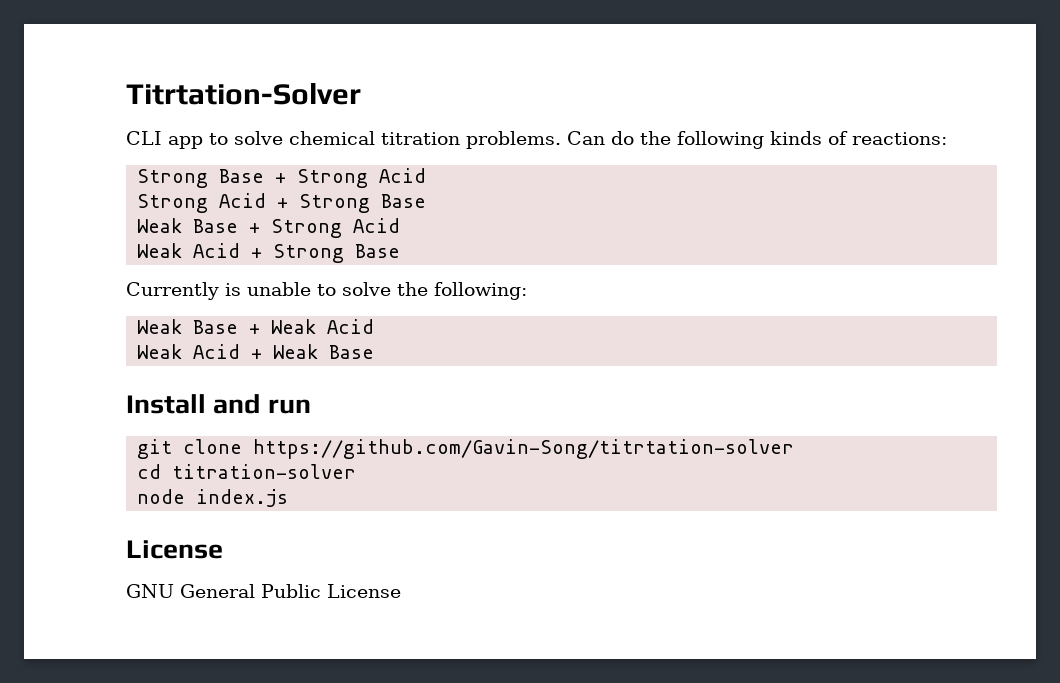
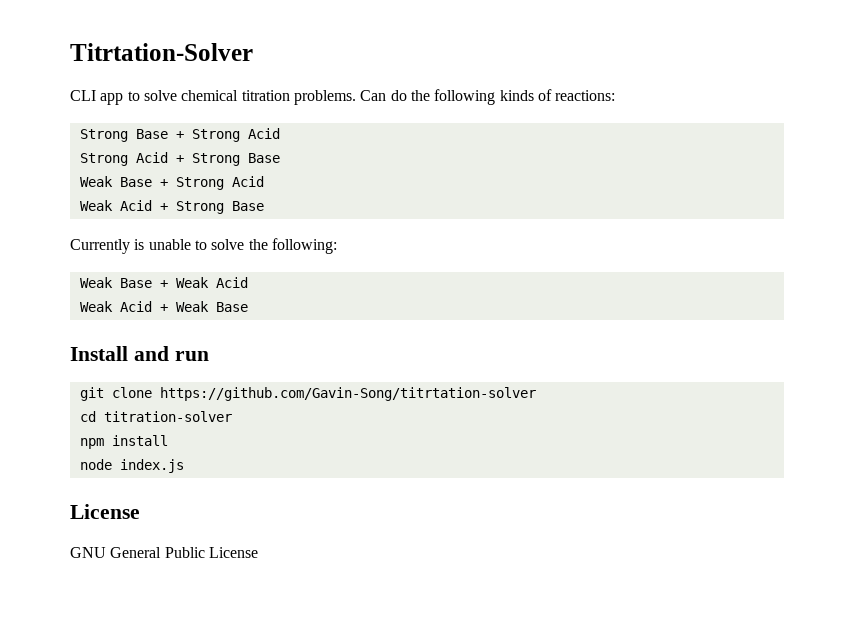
(357, 471) none -> [79,435,168,449] // npm install

